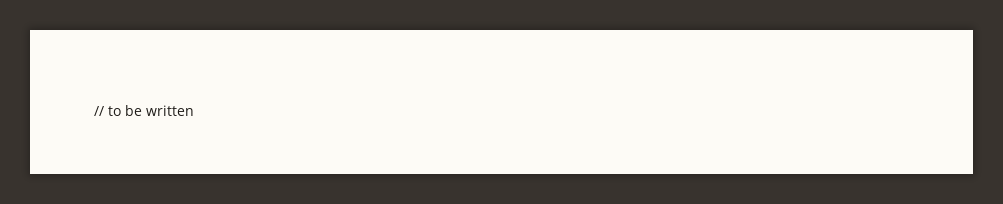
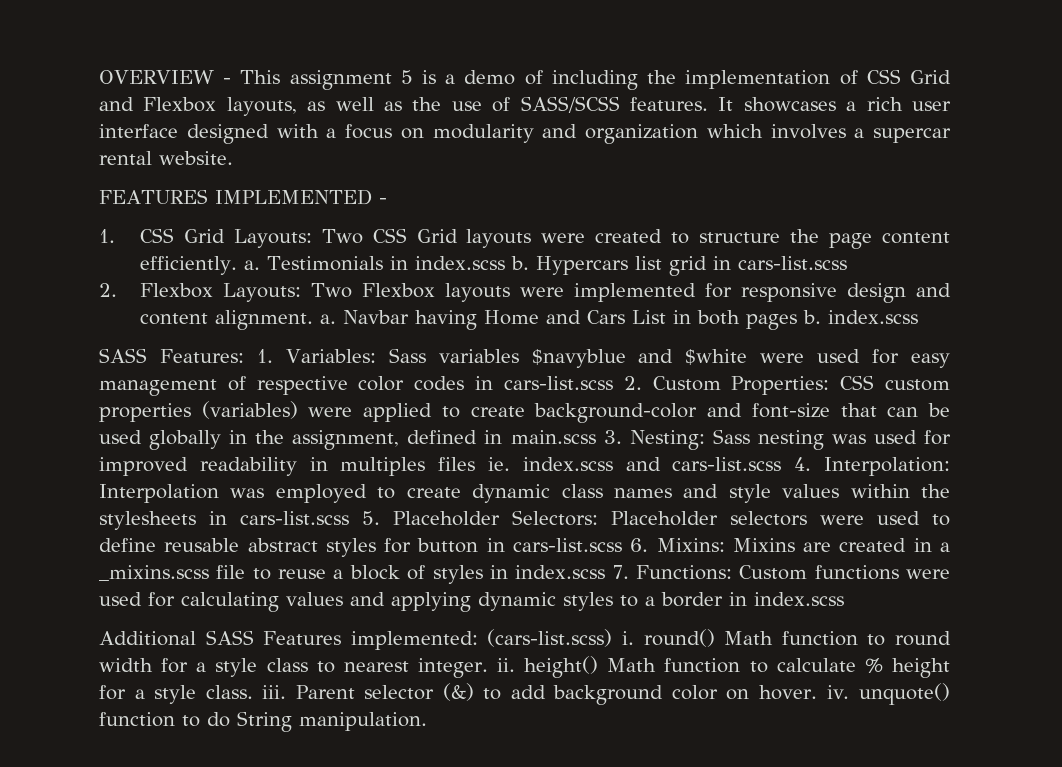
[94,105,194,116] // to be written -> [99,69,951,90] [99,96,951,116] [99,124,951,144] [99,151,233,165] [99,189,387,205] [99,228,950,249] [139,256,847,276] [99,283,951,303] [139,310,918,330] [99,348,950,368] [99,375,951,396] [99,401,951,423] [99,429,951,450] [99,457,950,476] [99,484,950,503] [99,510,950,530] [99,538,951,557] [99,565,951,584] [99,592,844,612] [99,629,952,650] [99,656,950,678] [99,683,951,705] [99,711,427,732] OVERVIEW - This assignment 5 is a demo of including the implementation of CSS Grid and Flexbox layouts, as well as the use of SASS/SCSS features. It showcases a rich user interface designed with a focus on modularity and organization which involves a supercar rental website. // FEATURES IMPLEMENTED - // 1. CSS Grid Layouts: Two CSS Grid layouts were created to structure the page content efficiently. a. Testimonials in index.scss b. Hypercars list grid in cars-list.scss // 2. Flexbox Layouts: Two Flexbox layouts were implemented for responsive design and content alignment. a. Navbar having Home and Cars List in both pages b. index.scss // SASS Features: 1. Variables: Sass variables $navyblue and $white were used for easy management of respective color codes in cars-list.scss 2. Custom Properties: CSS custom properties (variables) were applied to create background-color and font-size that can be used globally in the assignment, defined in main.scss 3. Nesting: Sass nesting was used for improved readability in multiples files ie. index.scss and cars-list.scss 4. Interpolation: Interpolation was employed to create dynamic class names and style values within the stylesheets in cars-list.scss 5. Placeholder Selectors: Placeholder selectors were used to define reusable abstract styles for button in cars-list.scss 6. Mixins: Mixins are created in a _mixins.scss file to reuse a block of styles in index.scss 7. Functions: Custom functions were used for calculating values and applying dynamic styles to a border in index.scss // Additional SASS Features implemented: (cars-list.scss) i. round() Math function to round width for a style class to nearest integer. ii. height() Math function to calculate % height for a style class. iii. Parent selector (&) to add background color on hover. iv. unquote() function to do String manipulation.

